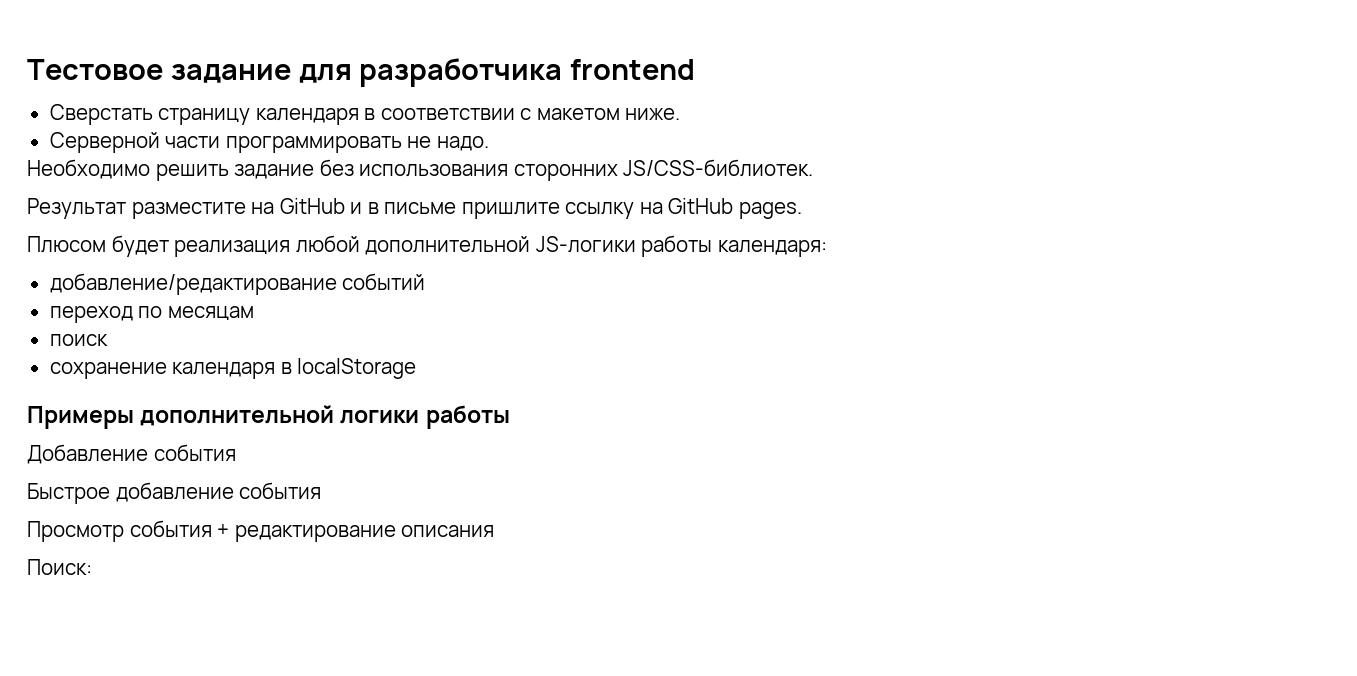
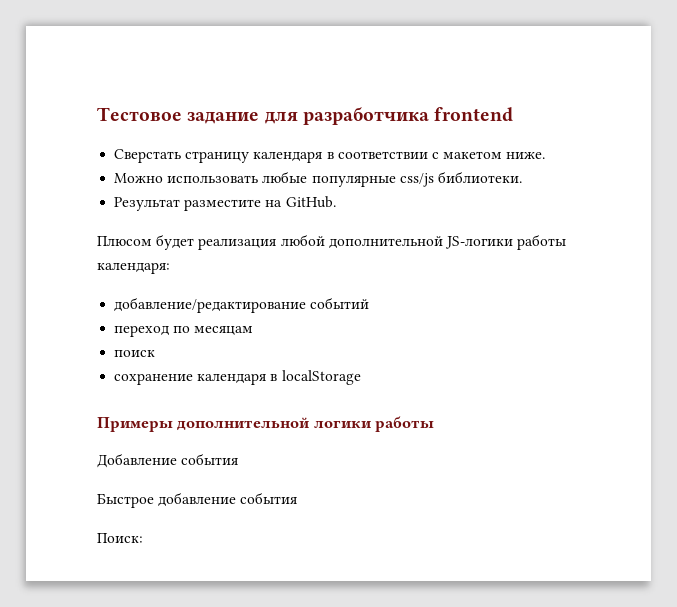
[49,132,489,153] [27,159,814,181] [27,198,802,219] Серверной части программировать не надо. // Необходимо решить задание без использования сторонних JS/CSS-библиотек. // Результат разместите на GitHub и в письме пришлите ссылку на GitHub pages. -> [114,171,522,187] [114,196,336,211] Можно использовать любые популярные css/js библиотеки. // Результат разместите на GitHub.
[27,520,495,542] // Просмотр события + редактирование описания -> (298, 498) none

